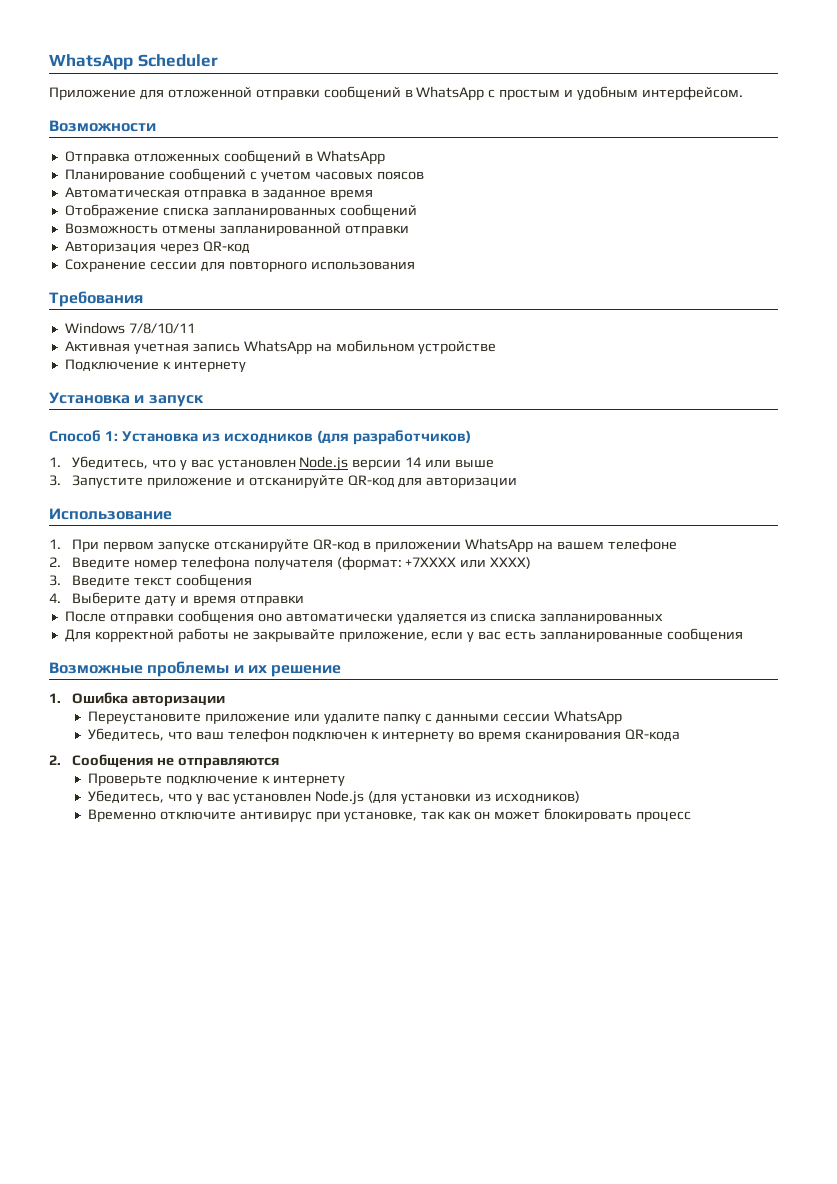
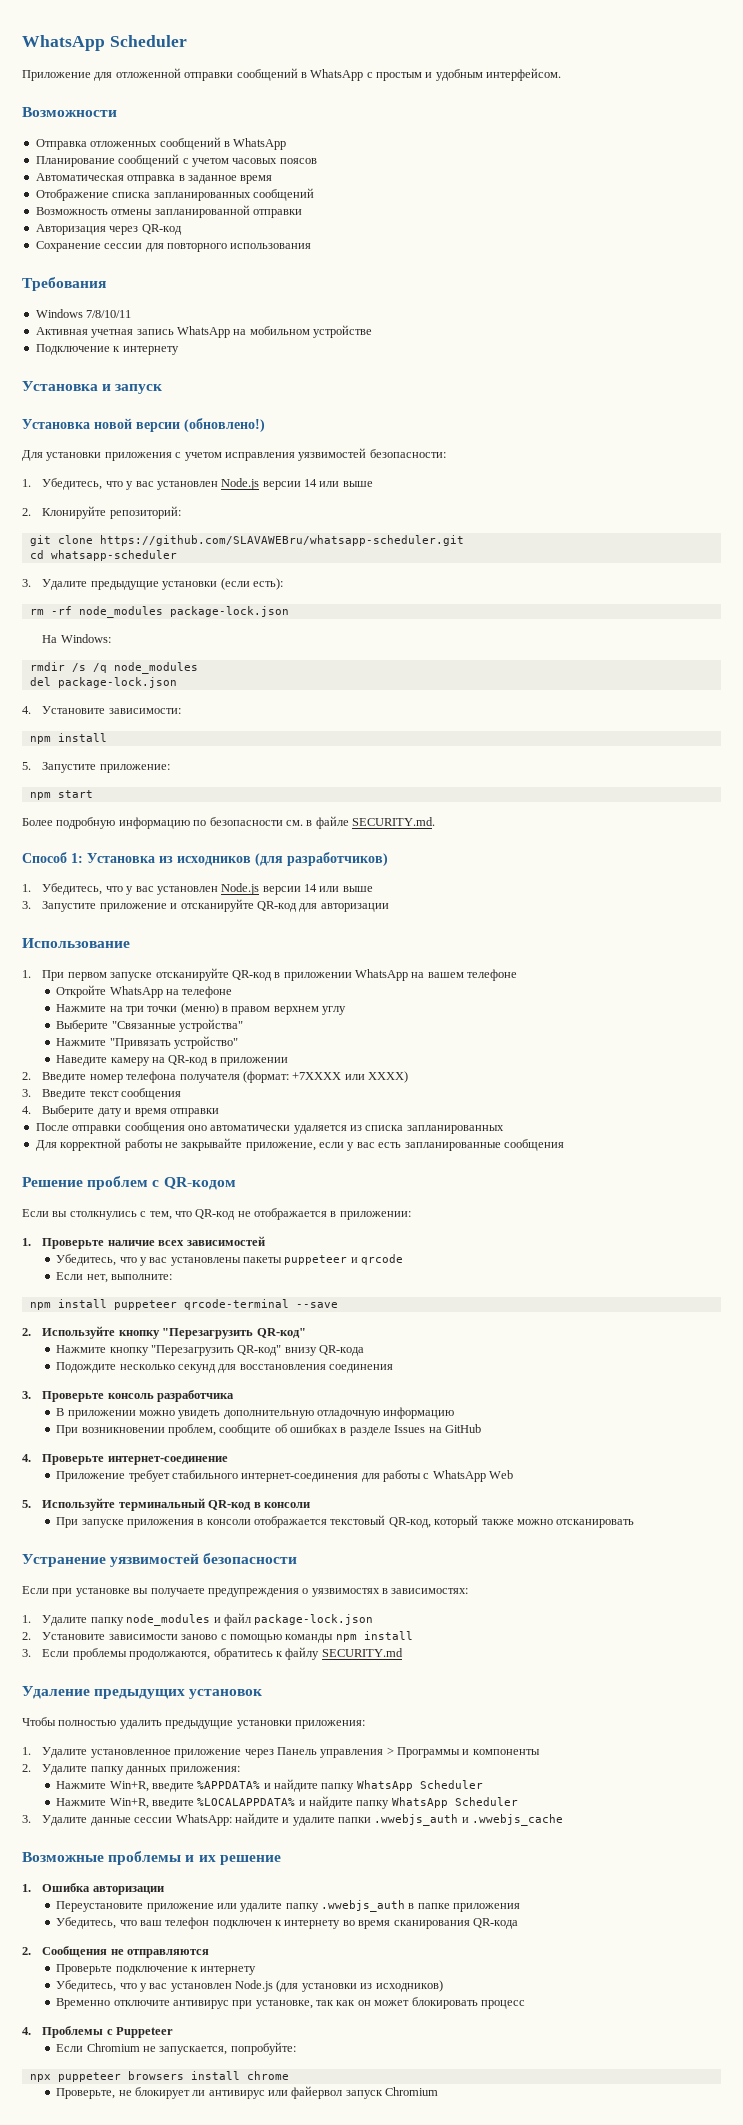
(204, 401) none -> [22,418,265,432] [22,448,446,461] [22,478,373,490] [22,506,181,519] [29,535,464,546] [29,550,177,561] [22,578,283,590] [29,606,289,618] [42,634,111,643] [29,662,198,674] [29,677,177,688] [22,706,181,714] [29,733,107,744] [22,762,170,773] [29,790,93,800] [22,816,435,829] // Установка новой версии (обновлено!) // Для установки приложения с учетом исправления уязвимостей безопасности: // 1. Убедитесь, что у вас установлен Node.js версии 14 или выше // 2. Клонируйте репозиторий: // git clone https://github.com/SLAVAWEBru/whatsapp-scheduler.git // cd whatsapp-scheduler // 3. Удалите предыдущие установки (если есть): // rm -rf node_modules package-lock.json // На Windows: // rmdir /s /q node_modules // del package-lock.json // 4. Установите зависимости: // npm install // 5. Запустите приложение: // npm start // Более подробную информацию по безопасности см. в файле SECURITY.md.
(678, 545) none -> [56,985,233,998] [56,1003,347,1015] [56,1019,243,1032] [56,1036,238,1049] [56,1055,289,1066] // Откройте WhatsApp на телефоне // Нажмите на три точки (меню) в правом верхнем углу // Выберите "Связанные устройства" // Нажмите "Привязать устройство" // Наведите камеру на QR-код в приложении
(744, 634) none -> [22,1176,236,1190] [22,1208,411,1220] [22,1236,265,1249] [56,1254,404,1266] [56,1272,172,1283] [29,1299,338,1310] [22,1326,306,1339] [56,1345,365,1356] [56,1362,394,1373] [22,1390,235,1402] [56,1407,455,1419] [56,1424,481,1436] [22,1454,228,1465] [56,1470,514,1482] [22,1498,310,1511] [56,1515,635,1528] [22,1553,298,1567] [22,1586,469,1597] [22,1613,374,1626] [22,1631,413,1643] [22,1647,403,1660] [22,1686,263,1699] [22,1717,365,1729] [22,1747,540,1758] [22,1764,240,1775] [56,1779,483,1792] [56,1796,518,1809] [22,1813,564,1826] // Решение проблем с QR-кодом // Если вы столкнулись с тем, что QR-код не отображается в приложении: // 1. Проверьте наличие всех зависимостей // Убедитесь, что у вас установлены пакеты puppeteer и qrcode // Если нет, выполните: // npm install puppeteer qrcode-terminal --save // 2. Используйте кнопку "Перезагрузить QR-код" // Нажмите кнопку "Перезагрузить QR-код" внизу QR-кода // Подождите несколько секунд для восстановления соединения // 3. Проверьте консоль разработчика // В приложении можно увидеть дополнительную отладочную информацию // При возникновении проблем, сообщите об ошибках в разделе Issues на GitHub // 4. Проверьте интернет-соединение // Приложение требует стабильного интернет-соединения для работы с WhatsApp Web // 5. Используйте терминальный QR-код в консоли // При запуске приложения в консоли отображается текстовый QR-код, который также можно отсканировать // Устранение уязвимостей безопасности // Если при установке вы получаете предупреждения о уязвимостях в зависимостях: // 1. Удалите папку node_modules и файл package-lock.json // 2. Установите зависимости заново с помощью команды npm install // 3. Если проблемы продолжаются, обратитесь к файлу SECURITY.md // Удаление предыдущих установок // Чтобы полностью удалить предыдущие установки приложения: // 1. Удалите установленное приложение через Панель управления > Программы и компоненты // 2. Удалите папку данных приложения: // Нажмите Win+R, введите %APPDATA% и найдите папку WhatsApp Scheduler // Нажмите Win+R, введите %LOCALAPPDATA% и найдите папку WhatsApp Scheduler // 3. Удалите данные сессии WhatsApp: найдите и удалите папки .wwebjs_auth и .wwebjs_cache
[425,710,623,725] с данными сессии WhatsApp -> [321,1900,521,1912] .wwebjs_auth в папке приложения
(691, 816) none -> [22,2026,174,2038] [56,2042,296,2055] [29,2071,289,2082] [56,2086,439,2099] // 4. Проблемы с Puppeteer // Если Chromium не запускается, попробуйте: // npx puppeteer browsers install chrome // Проверьте, не блокирует ли антивирус или файервол запуск Chromium

